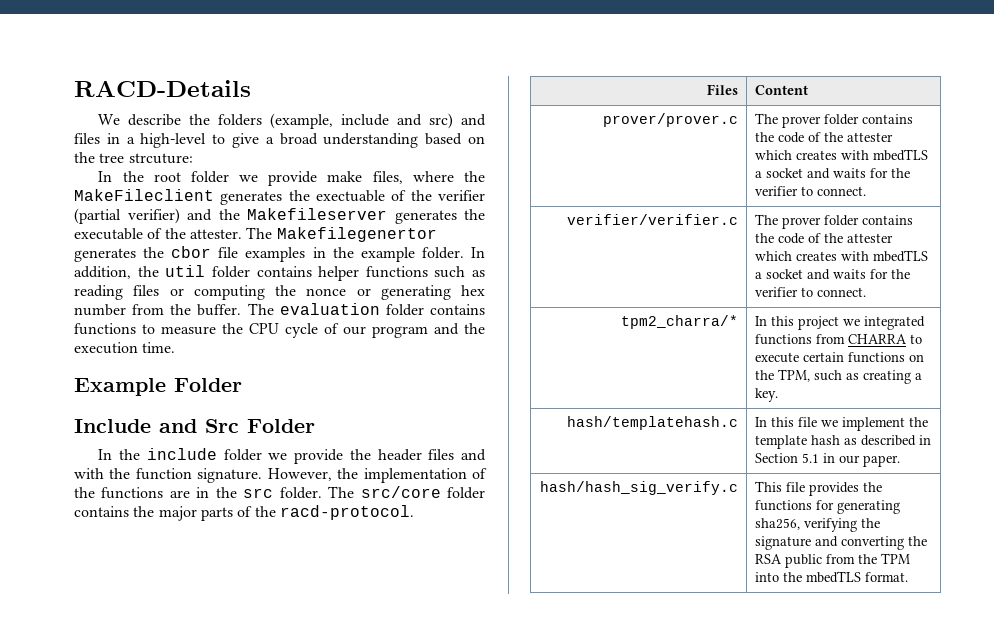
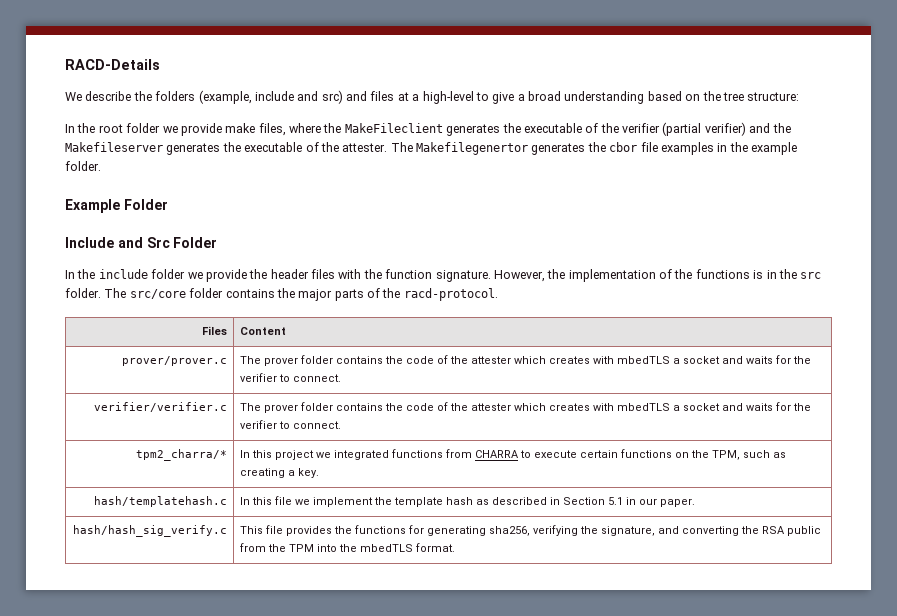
[106,133,120,144] in -> [397,92,409,101] at
[128,153,193,164] strcuture: -> [747,92,800,101] structure:
[316,190,385,202] exectuable -> [523,123,582,133] executable
[470,247,485,258] [74,265,485,281] [74,285,485,300] [74,303,485,316] [74,323,485,338] [74,342,176,354] In addition, the util folder contains helper functions such as reading files or computing the nonce or generating hex number from the buffer. The evaluation folder contains functions to measure the CPU cycle of our program and the execution time. -> (101, 166) none
[461,449,487,461] and -> (335, 274) none
[169,490,190,498] are -> [753,270,764,279] is
[754,536,811,550] signature -> [600,526,655,536] signature,

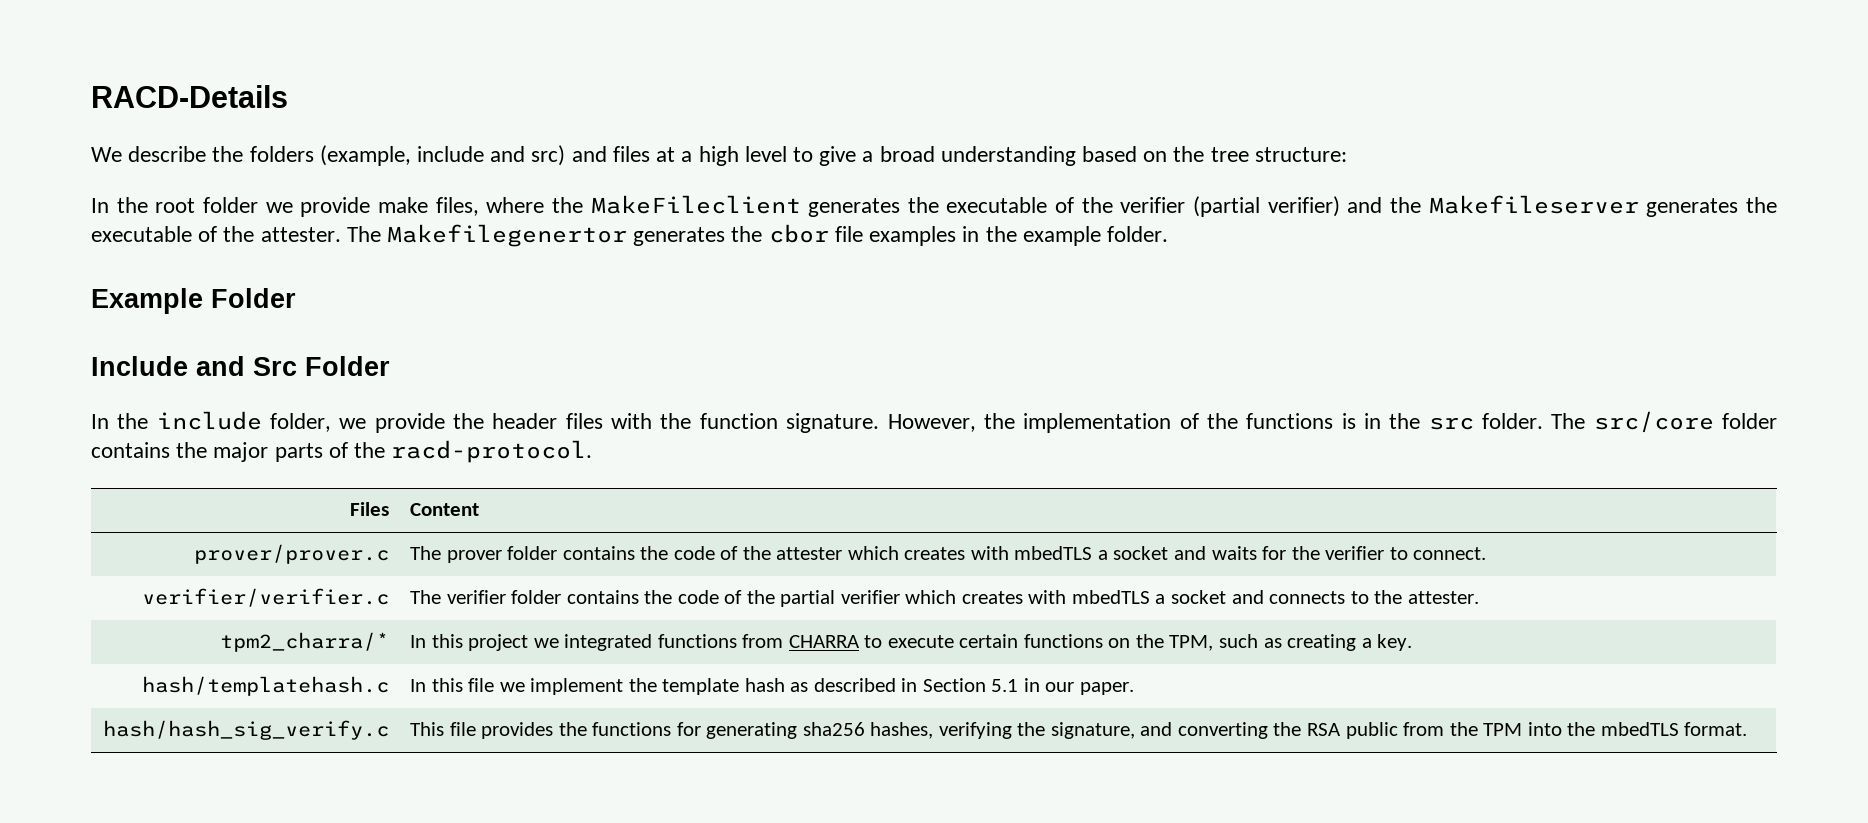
[422,91,474,104] high-level -> [698,146,787,166] high level
[151,269,186,279] folder -> [270,413,332,432] folder,
[263,402,811,413] [239,420,341,429] prover folder contains the code of the attester which creates with mbedTLS a socket and waits for the verifier to connect. -> [446,590,1479,607] verifier folder contains the code of the partial verifier which creates with mbedTLS a socket and connects to the attester.
[488,526,530,536] sha256, -> [802,722,934,739] sha256 hashes,

